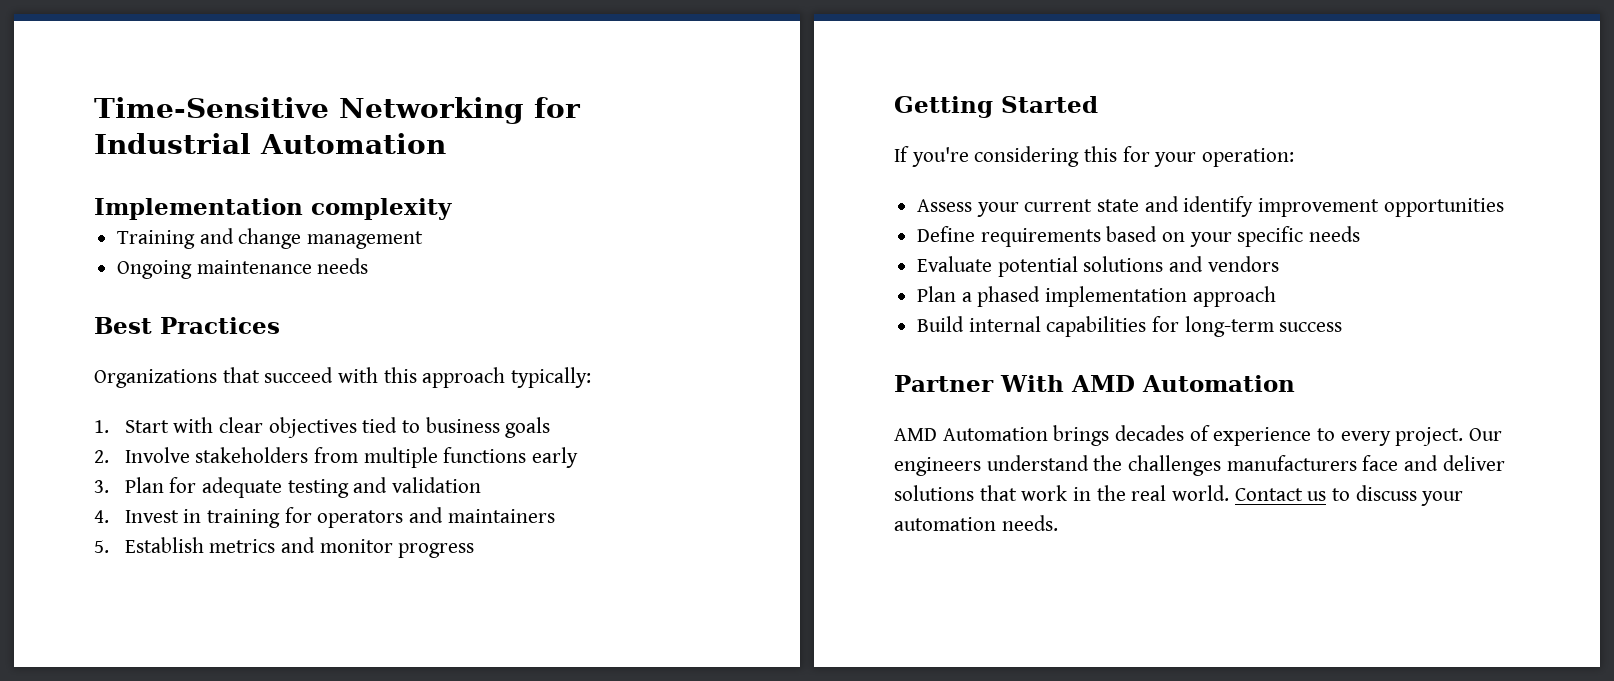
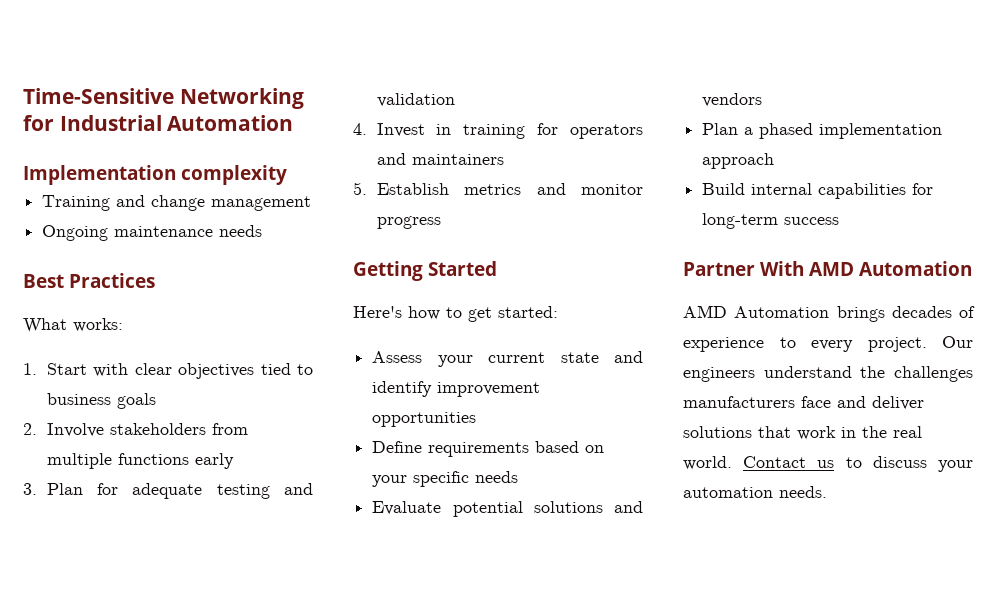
[94,367,592,388] Organizations that succeed with this approach typically: -> [23,318,123,333] What works:
[894,146,1295,167] If you're considering this for your operation: -> [353,306,558,322] Here's how to get started:

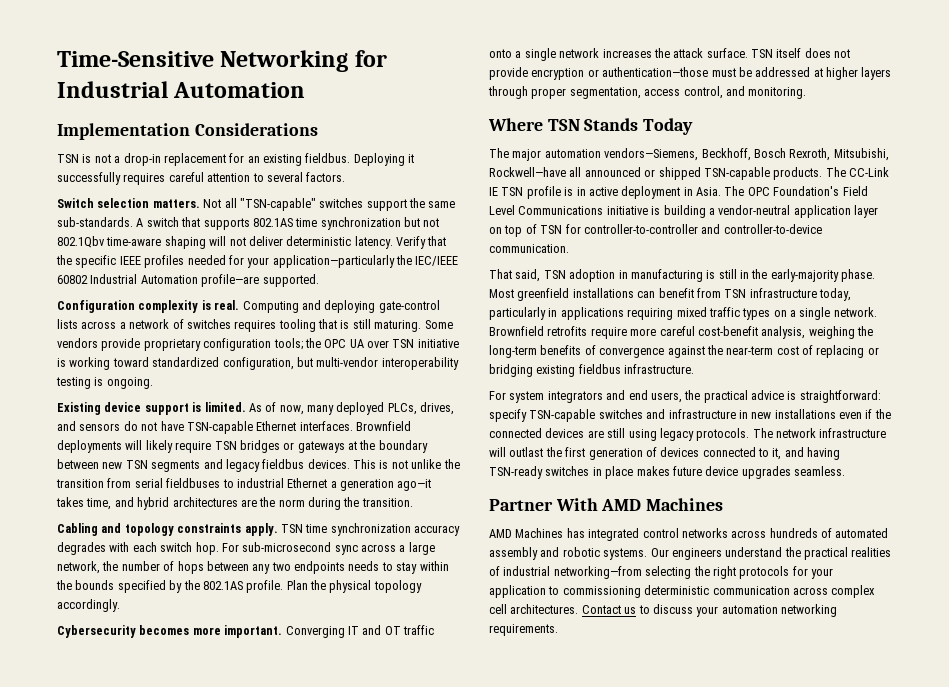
[181,165,288,185] [42,195,312,211] [42,225,263,241] [23,273,156,288] [23,318,123,333] [23,363,313,379] [46,393,156,409] [23,423,248,437] [46,453,234,469] [23,483,313,499] [376,93,455,107] [353,123,643,139] [376,153,504,165] [353,182,643,195] [376,216,441,229] [353,261,498,281] [353,306,558,322] [372,351,643,367] [372,381,541,397] [372,412,477,427] [372,441,605,457] [372,471,519,487] [372,501,643,517] [702,93,763,107] [702,123,943,139] [702,153,775,169] [702,183,934,199] [702,213,840,229] complexity // Training and change management // Ongoing maintenance needs // Best Practices // What works: // 1. Start with clear objectives tied to business goals // 2. Involve stakeholders from multiple functions early // 3. Plan for adequate testing and validation // 4. Invest in training for operators and maintainers // 5. Establish metrics and monitor progress // Getting Started // Here's how to get started: // Assess your current state and identify improvement opportunities // Define requirements based on your specific needs // Evaluate potential solutions and vendors // Plan a phased implementation approach // Build internal capabilities for long-term success -> [194,123,318,136] [57,153,415,166] [57,172,346,185] [57,198,456,211] [57,217,440,230] [57,236,447,249] [56,255,459,268] [57,274,319,287] [57,300,440,313] [57,319,453,332] [57,338,459,351] [57,357,459,370] [56,377,153,389] [57,402,455,415] [57,421,411,434] [57,440,428,453] [57,459,460,472] [56,478,432,491] [56,497,413,510] [57,523,460,536] [57,542,435,555] [57,561,449,574] [56,580,422,593] [57,599,120,612] [57,625,434,638] [489,48,851,61] [489,67,892,80] [488,86,807,99] [488,118,694,135] [489,148,889,161] [489,167,889,180] [489,186,868,199] [489,205,878,218] [489,224,822,237] [489,244,569,253] [489,269,876,282] [489,288,851,301] [489,307,877,320] [489,326,873,339] [489,345,879,358] [489,364,695,377] [489,390,881,403] [489,409,891,422] [489,428,887,441] [489,447,841,460] [489,466,845,479] Considerations // TSN is not a drop-in replacement for an existing fieldbus. Deploying it successfully requires careful attention to several factors. // Switch selection matters. Not all "TSN-capable" switches support the same sub-standards. A switch that supports 802.1AS time synchronization but not 802.1Qbv time-aware shaping will not deliver deterministic latency. Verify that the specific IEEE profiles needed for your application—particularly the IEC/IEEE 60802 Industrial Automation profile—are supported. // Configuration complexity is real. Computing and deploying gate-control lists across a network of switches requires tooling that is still maturing. Some vendors provide proprietary configuration tools; the OPC UA over TSN initiative is working toward standardized configuration, but multi-vendor interoperability testing is ongoing. // Existing device support is limited. As of now, many deployed PLCs, drives, and sensors do not have TSN-capable Ethernet interfaces. Brownfield deployments will likely require TSN bridges or gateways at the boundary between new TSN segments and legacy fieldbus devices. This is not unlike the transition from serial fieldbuses to industrial Ethernet a generation ago—it takes time, and hybrid architectures are the norm during the transition. // Cabling and topology constraints apply. TSN time synchronization accuracy degrades with each switch hop. For sub-microsecond sync across a large network, the number of hops between any two endpoints needs to stay within the bounds specified by the 802.1AS profile. Plan the physical topology accordingly. // Cybersecurity becomes more important. Converging IT and OT traffic onto a single network increases the attack surface. TSN itself does not provide encryption or authentication—those must be addressed at higher layers through proper segmentation, access control, and monitoring. // Where TSN Stands Today // The major automation vendors—Siemens, Beckhoff, Bosch Rexroth, Mitsubishi, Rockwell—have all announced or shipped TSN-capable products. The CC-Link IE TSN profile is in active deployment in Asia. The OPC Foundation's Field Level Communications initiative is building a vendor-neutral application layer on top of TSN for controller-to-controller and controller-to-device communication. // That said, TSN adoption in manufacturing is still in the early-majority phase. Most greenfield installations can benefit from TSN infrastructure today, particularly in applications requiring mixed traffic types on a single network. Brownfield retrofits require more careful cost-benefit analysis, weighing the long-term benefits of convergence against the near-term cost of replacing or bridging existing fieldbus infrastructure. // For system integrators and end users, the practical advice is straightforward: specify TSN-capable switches and infrastructure in new installations even if the connected devices are still using legacy protocols. The network infrastructure will outlast the first generation of devices connected to it, and having TSN-ready switches in place makes future device upgrades seamless.
[859,261,973,276] [683,305,975,322] [683,336,973,352] [683,366,973,382] [683,396,924,410] [683,426,922,440] [683,456,732,470] Automation // AMD Automation brings decades of experience to every project. Our engineers understand the challenges manufacturers face and deliver solutions that work in the real world. -> [646,498,724,511] [489,528,889,541] [489,547,892,560] [489,566,833,579] [489,585,876,598] [489,604,579,614] Machines // AMD Machines has integrated control networks across hundreds of automated assembly and robotic systems. Our engineers understand the practical realities of industrial networking—from selecting the right protocols for your application to commissioning deterministic communication across complex cell architectures.
[779,486,827,498] needs. -> [781,604,837,617] [489,624,558,636] networking requirements.

